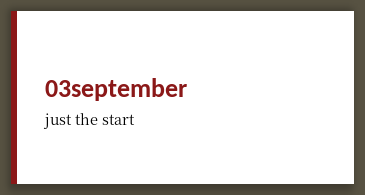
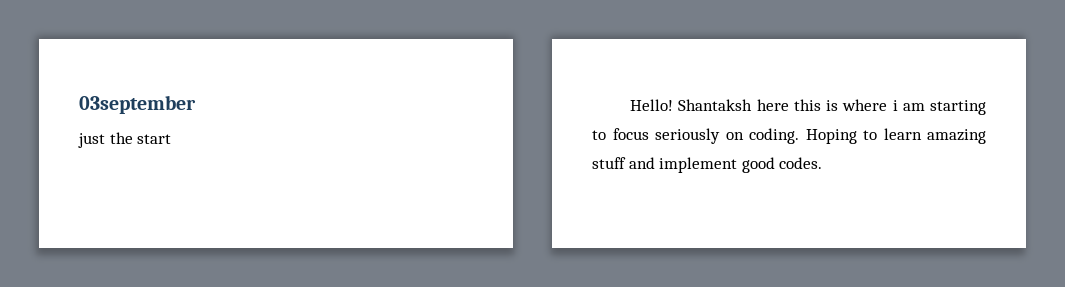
(135, 119) none -> [630,99,986,115] [592,128,986,144] [592,157,823,173] // Hello! Shantaksh here this is where i am starting to focus seriously on coding. Hoping to learn amazing stuff and implement good codes.

